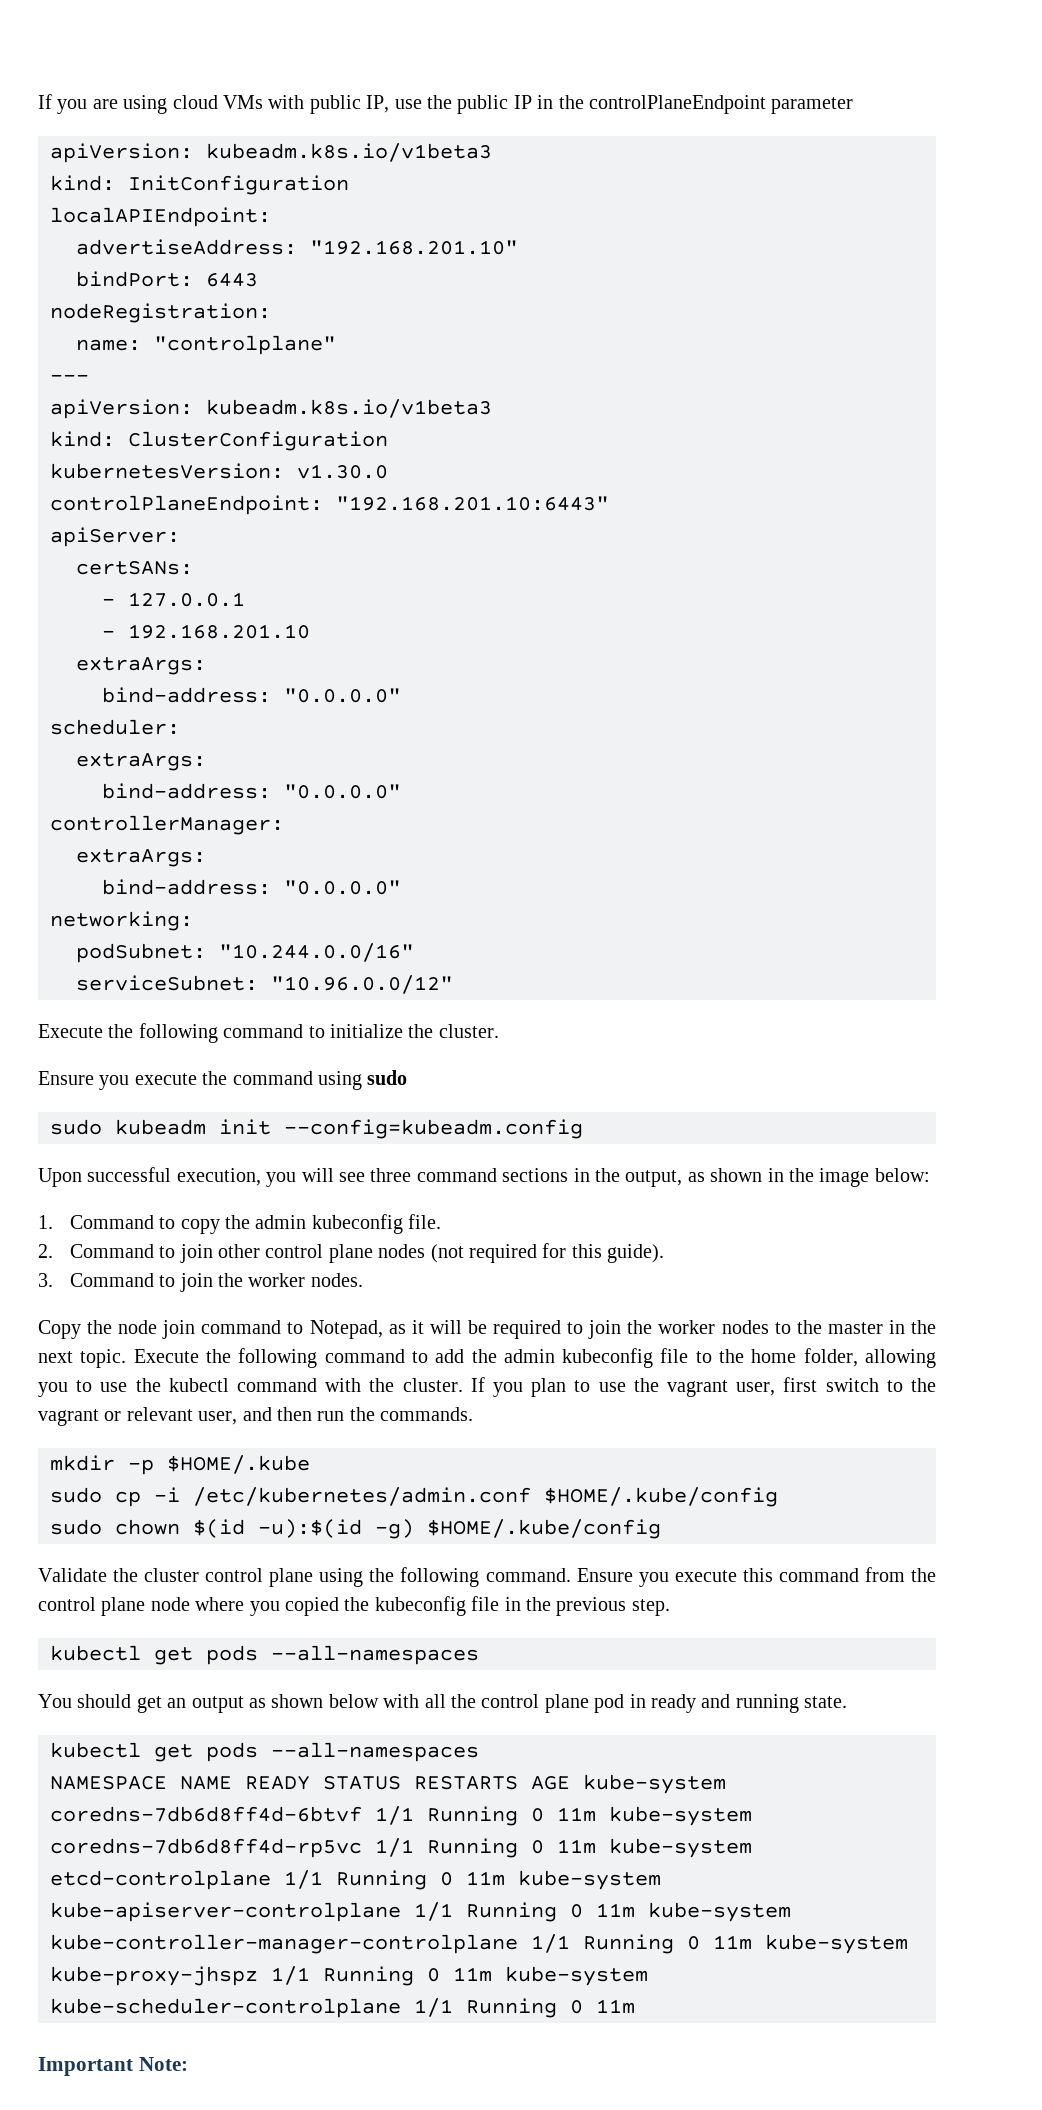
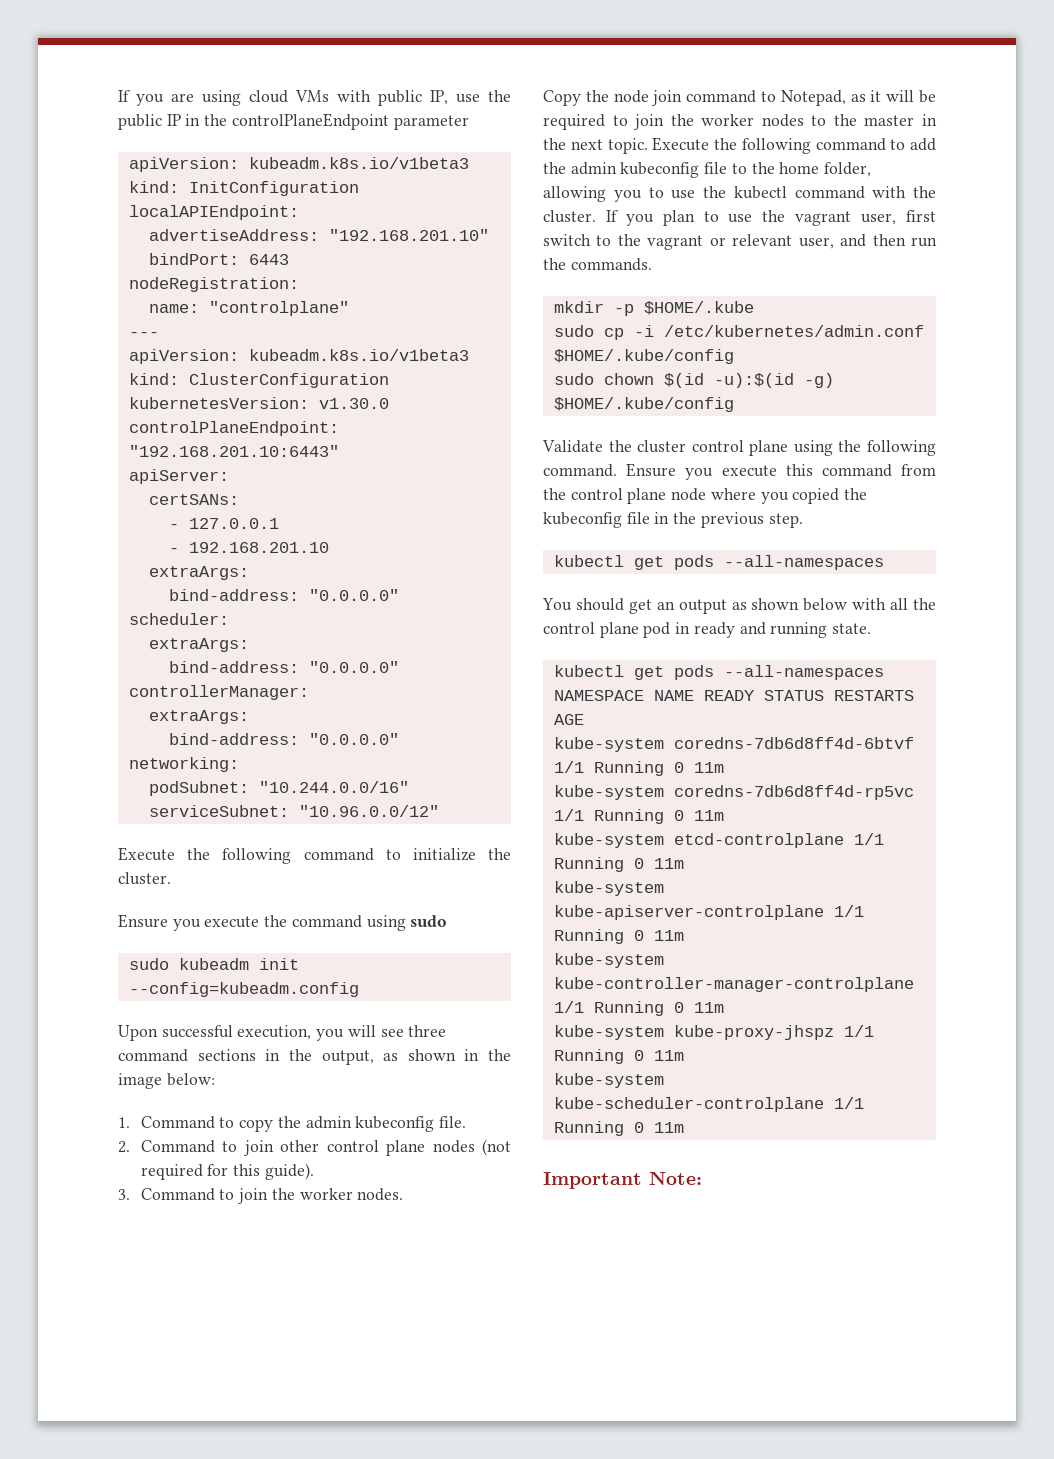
(570, 1783) none -> (584, 719) //
(596, 1814) none -> (724, 767) //
(596, 1846) none -> (724, 815) //
(505, 1878) none -> (684, 863) //
(635, 1910) none -> (684, 935) //
(752, 1942) none -> (724, 1007) //
(492, 1974) none -> (684, 1055) //

